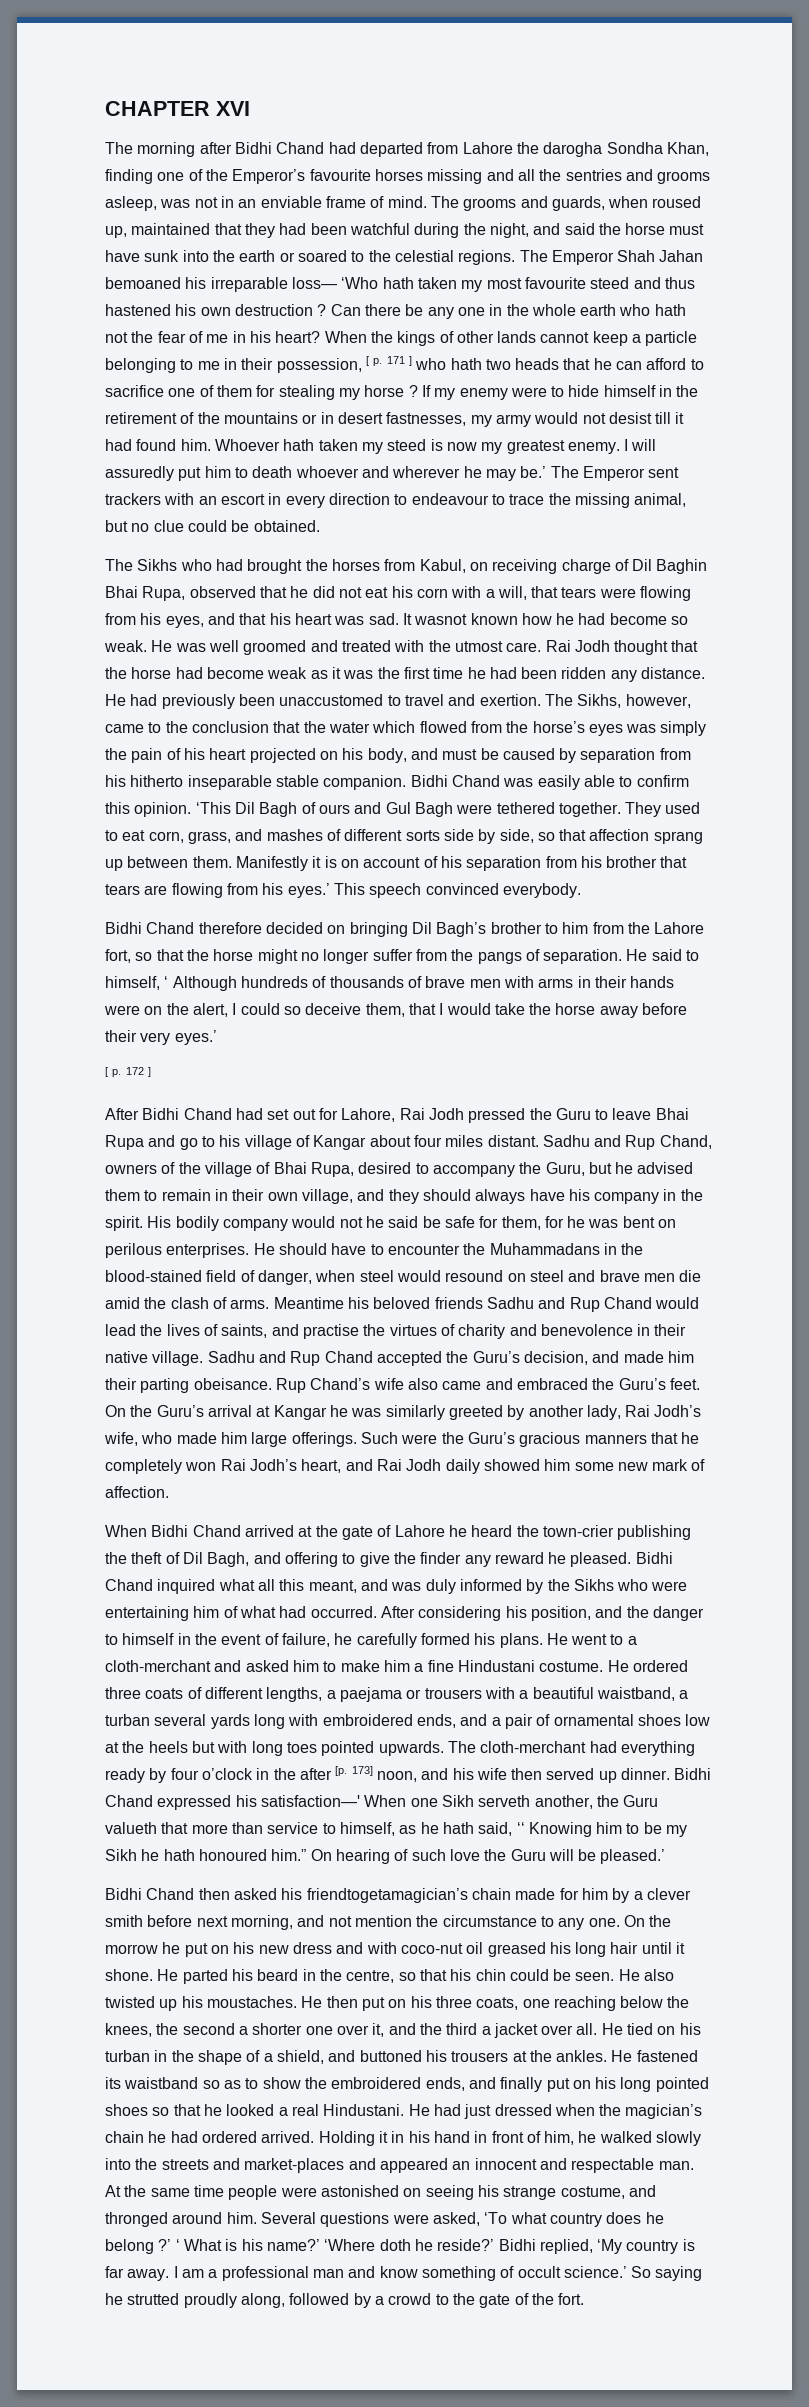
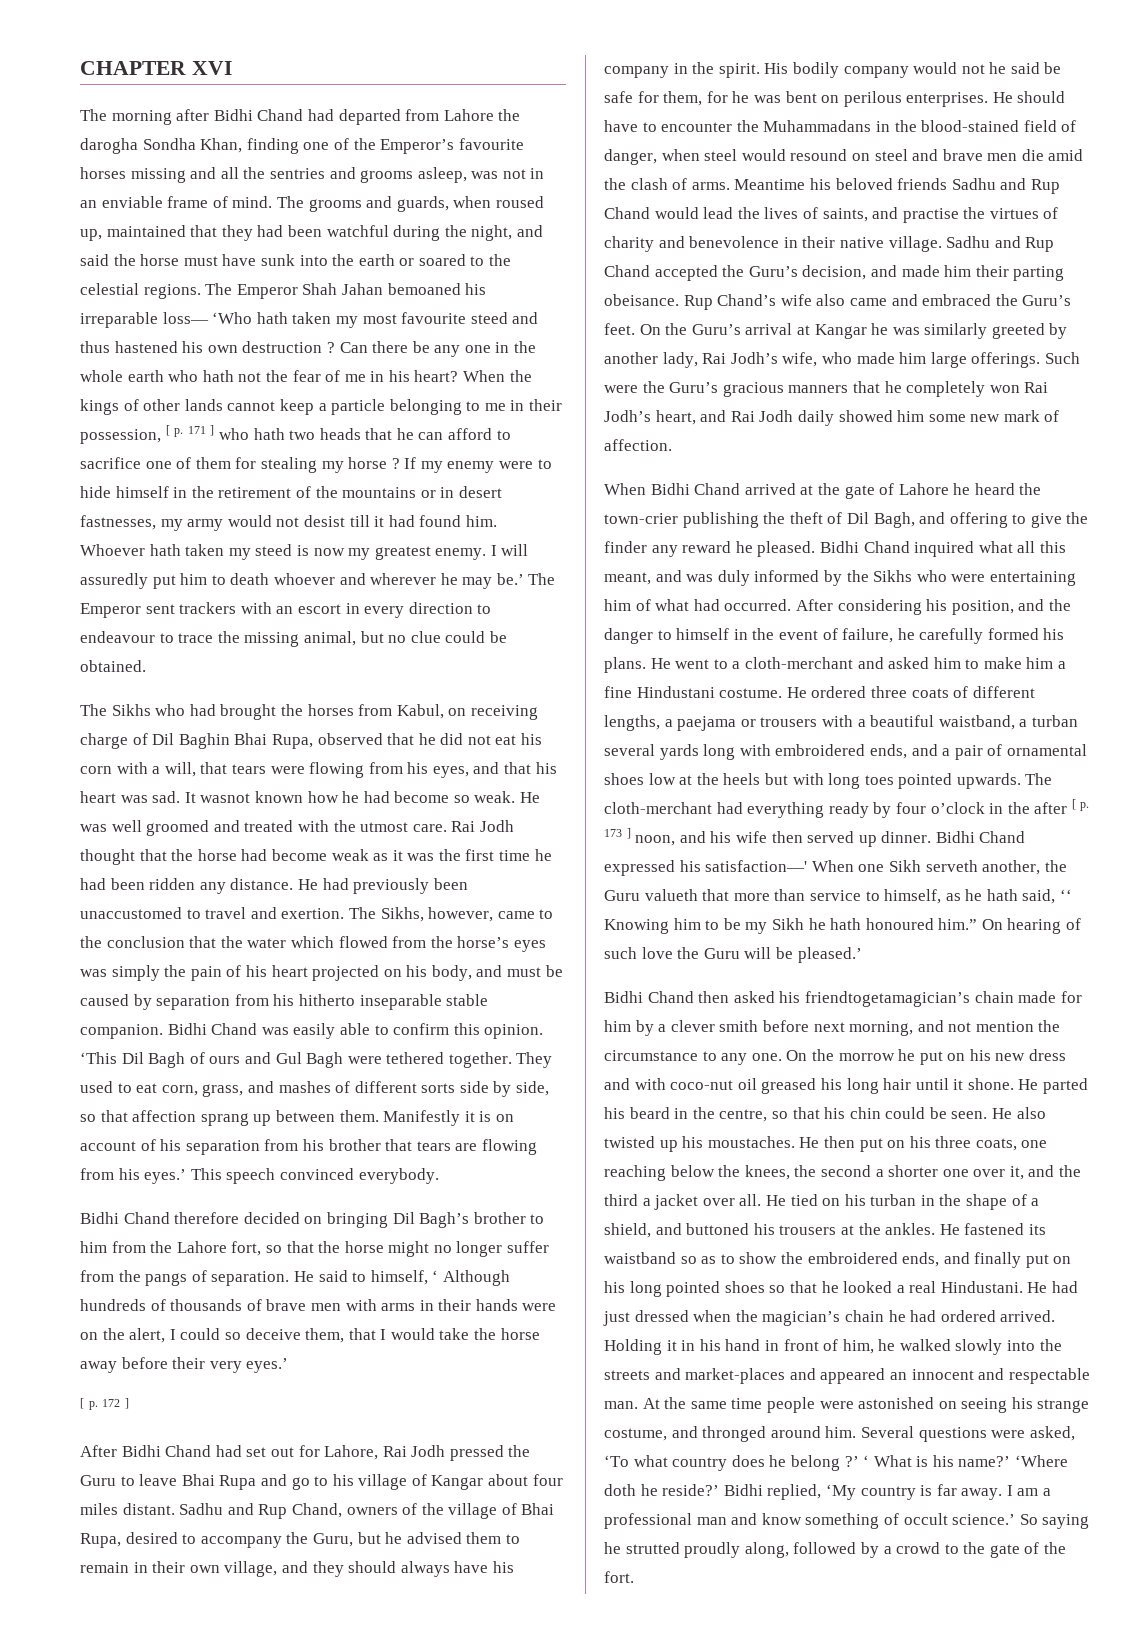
[335,1766,373,1776] [p. 173] -> [1071,799,1090,811] [604,828,631,839] [ p. 173 ]

